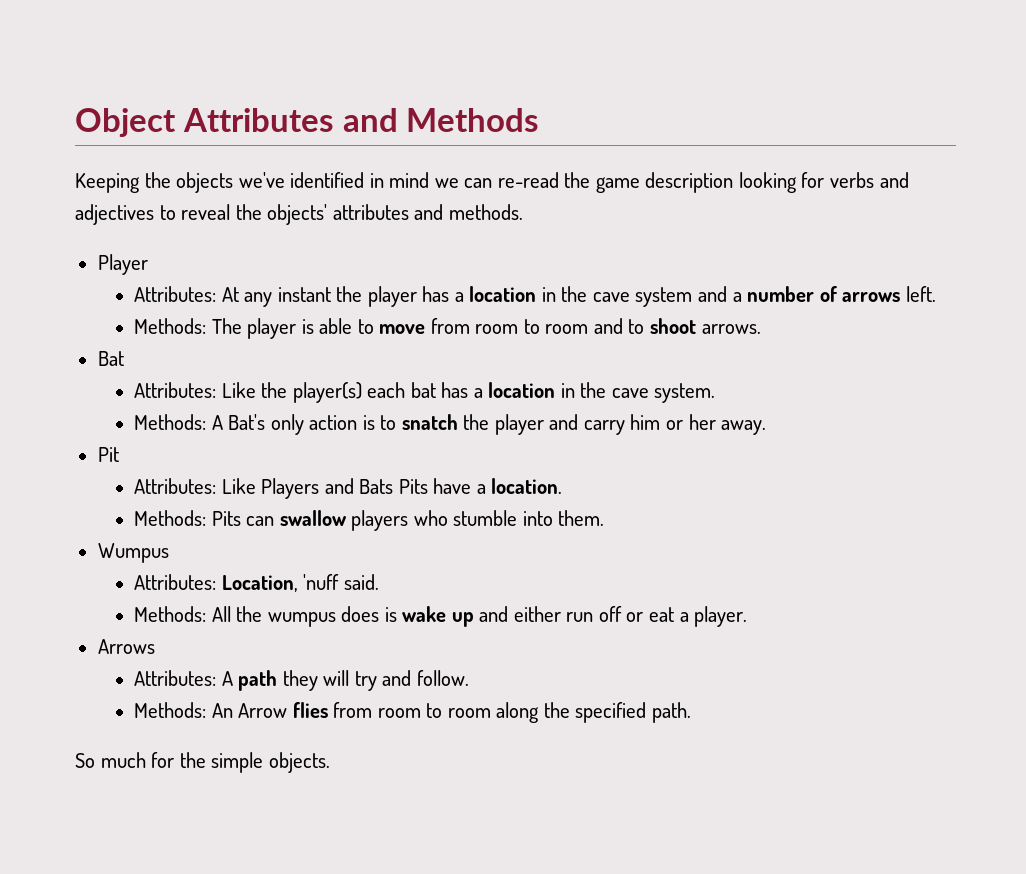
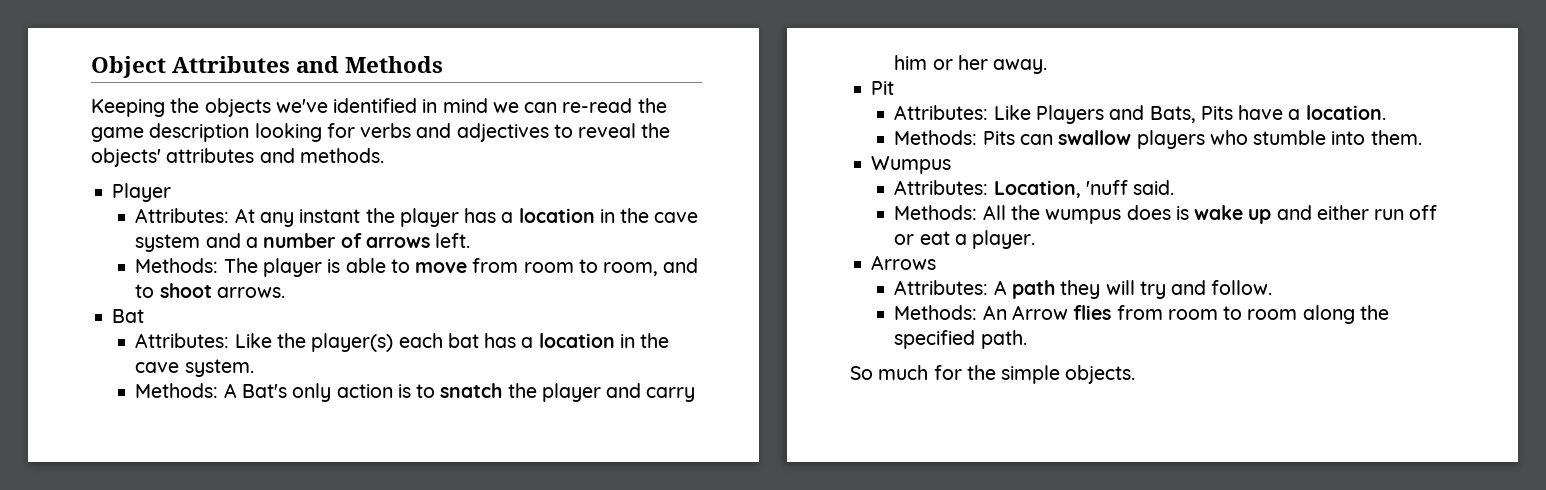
[545,324,589,334] room -> [603,262,659,276] room,
[359,479,394,494] Bats -> [1149,106,1196,123] Bats,

